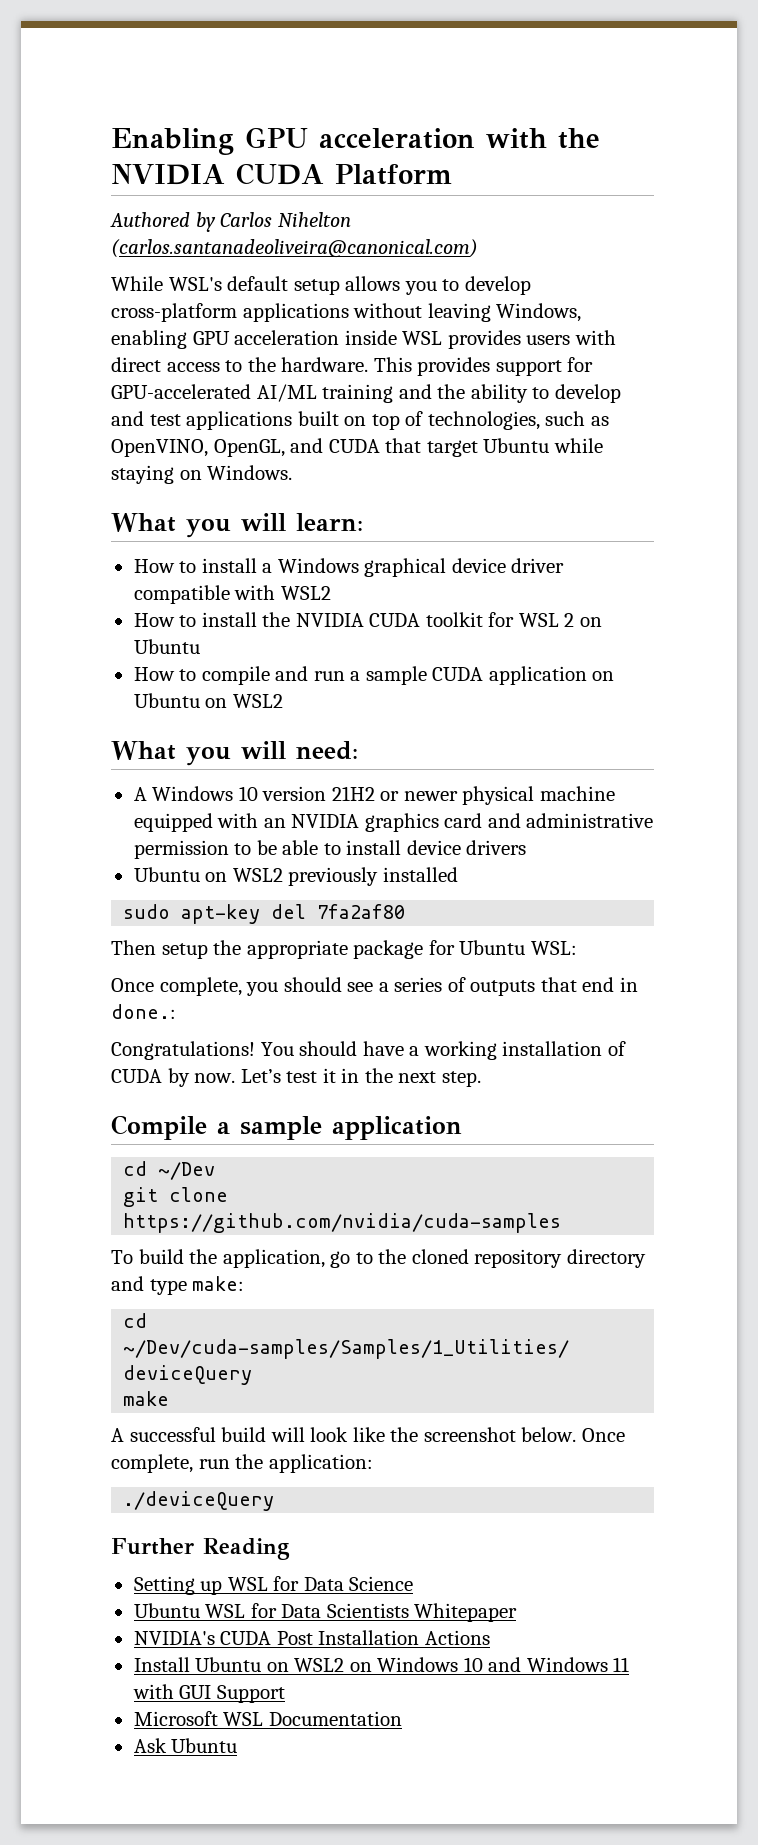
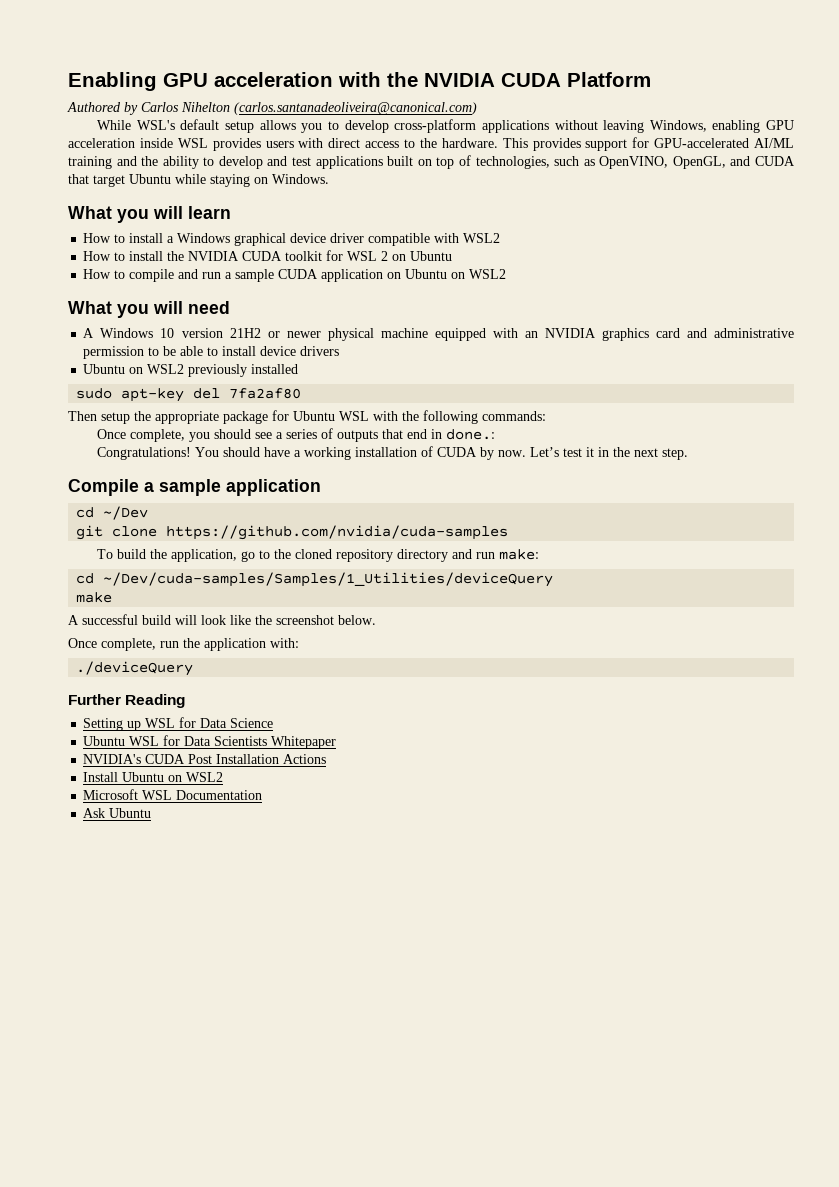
[296,513,363,531] learn: -> [188,206,231,219] learn
[296,741,358,760] need: -> [188,301,230,314] need
[530,941,577,955] WSL: -> [339,410,546,424] WSL with the following commands:
[149,1279,187,1295] type -> [476,552,496,559] run
(577, 1434) none -> (376, 620) //
[268,1454,373,1473] application: -> [204,638,299,651] application with:
[349,1657,630,1672] [132,1684,285,1703] on Windows 10 and Windows 11 with GUI Support -> (224, 777) none

